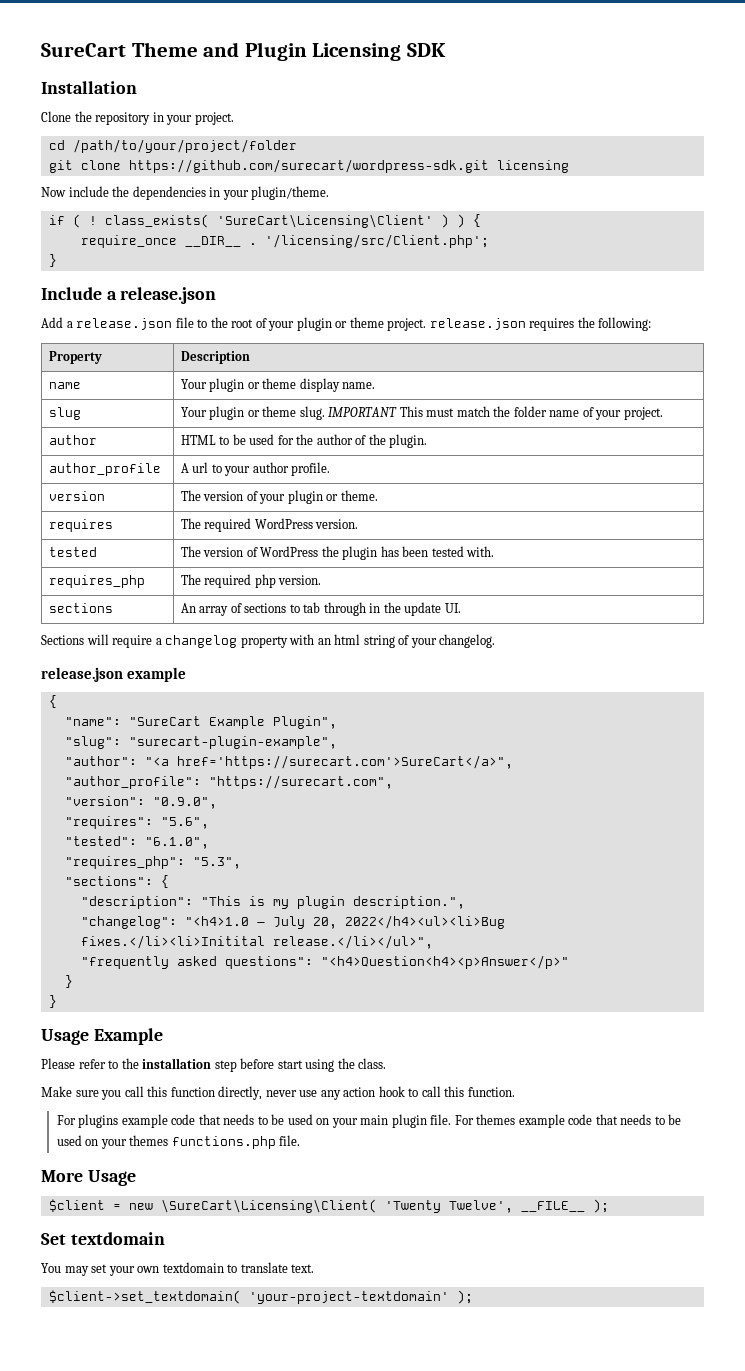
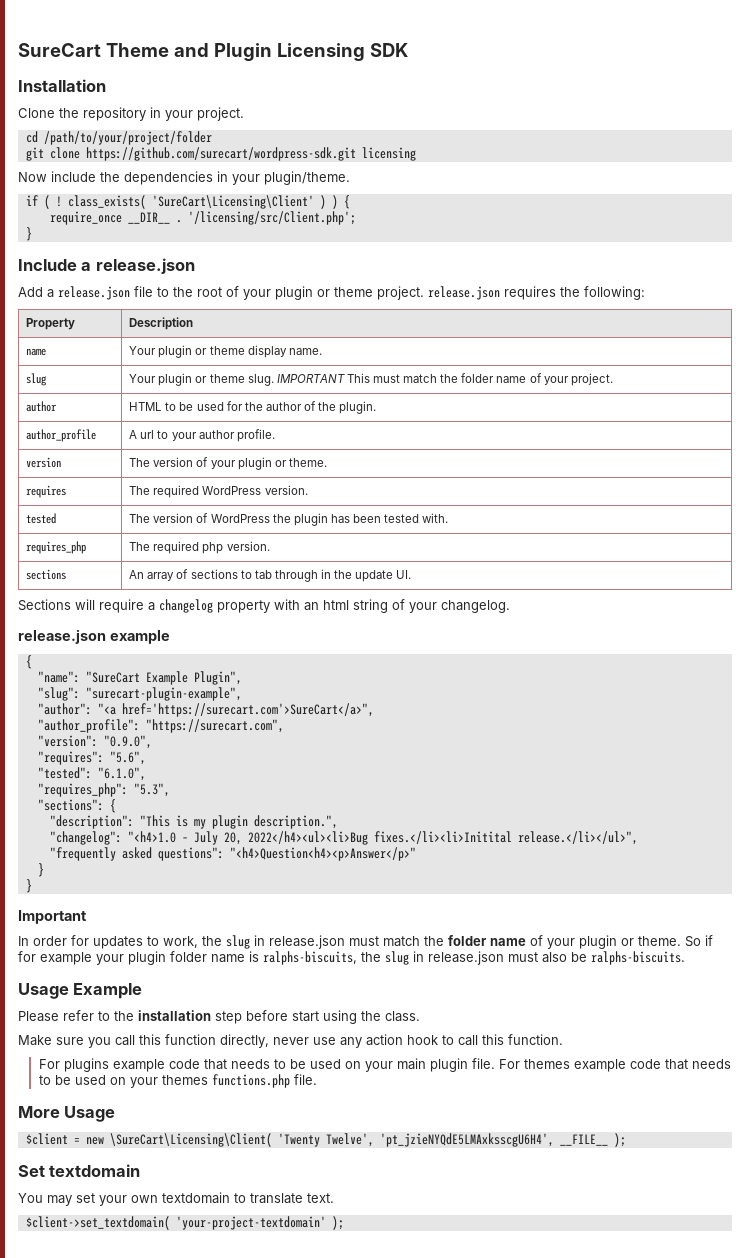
(57, 1001) none -> [18,910,87,924] [18,935,713,949] [18,951,685,965] // Important // In order for updates to work, the slug in release.json must match the folder name of your plugin or theme. So if for example your plugin folder name is ralphs-biscuits, the slug in release.json must also be ralphs-biscuits.
(513, 1206) none -> [379,1133,554,1147] 'pt_jzieNYQdE5LMAxksscgU6H4',

